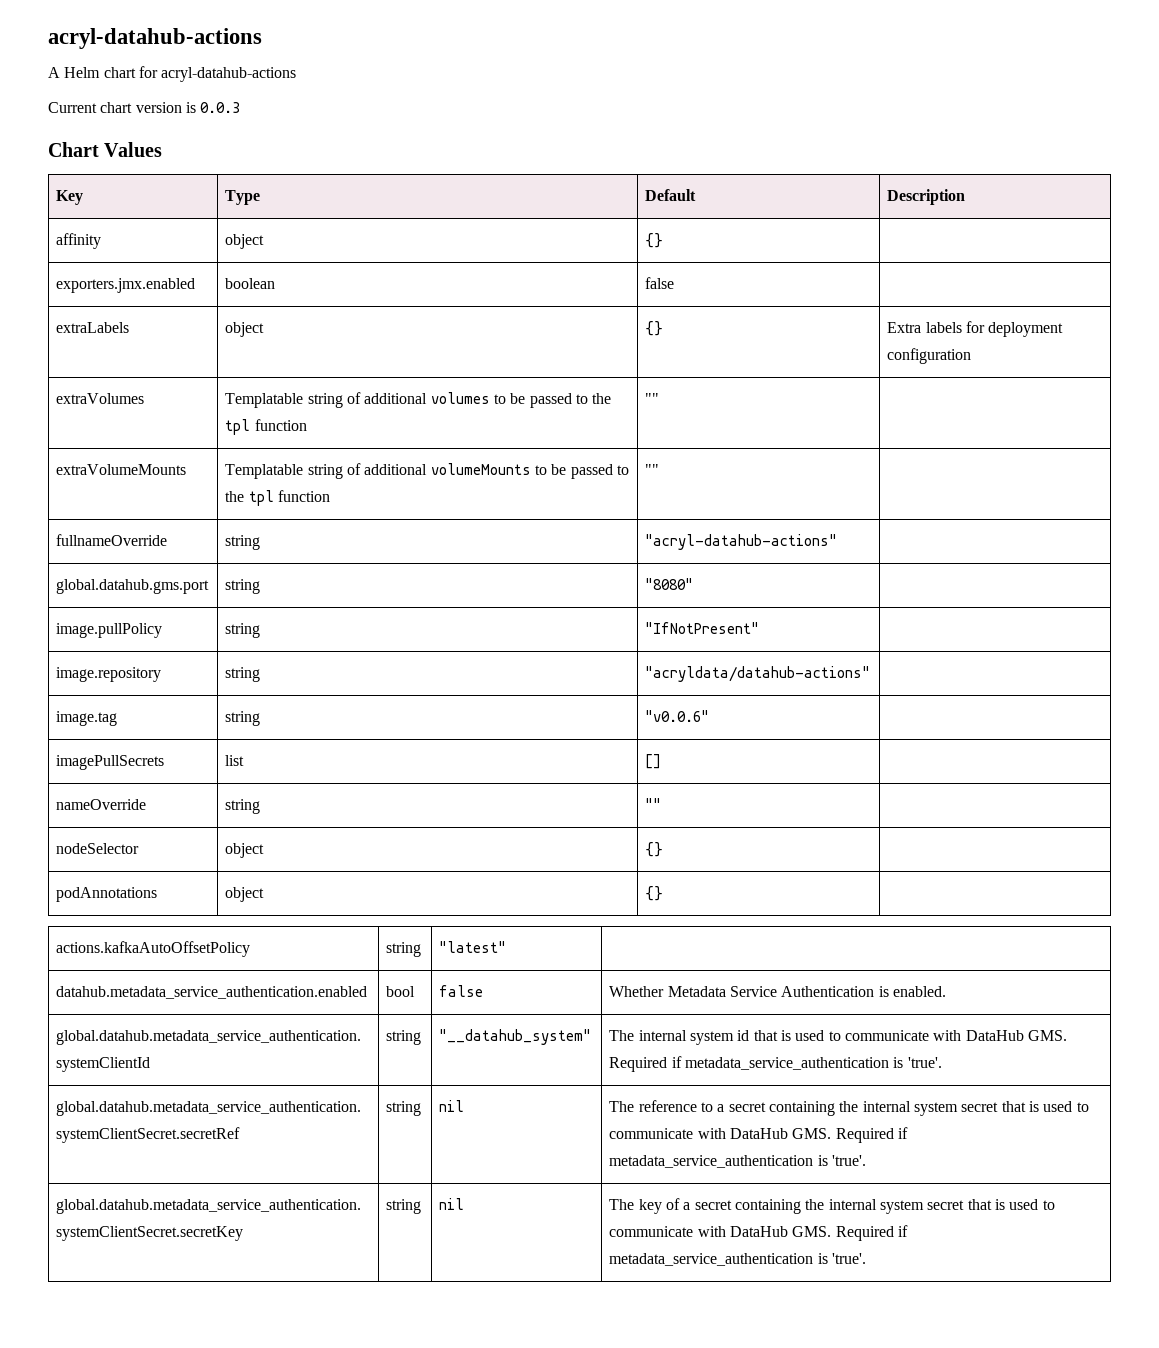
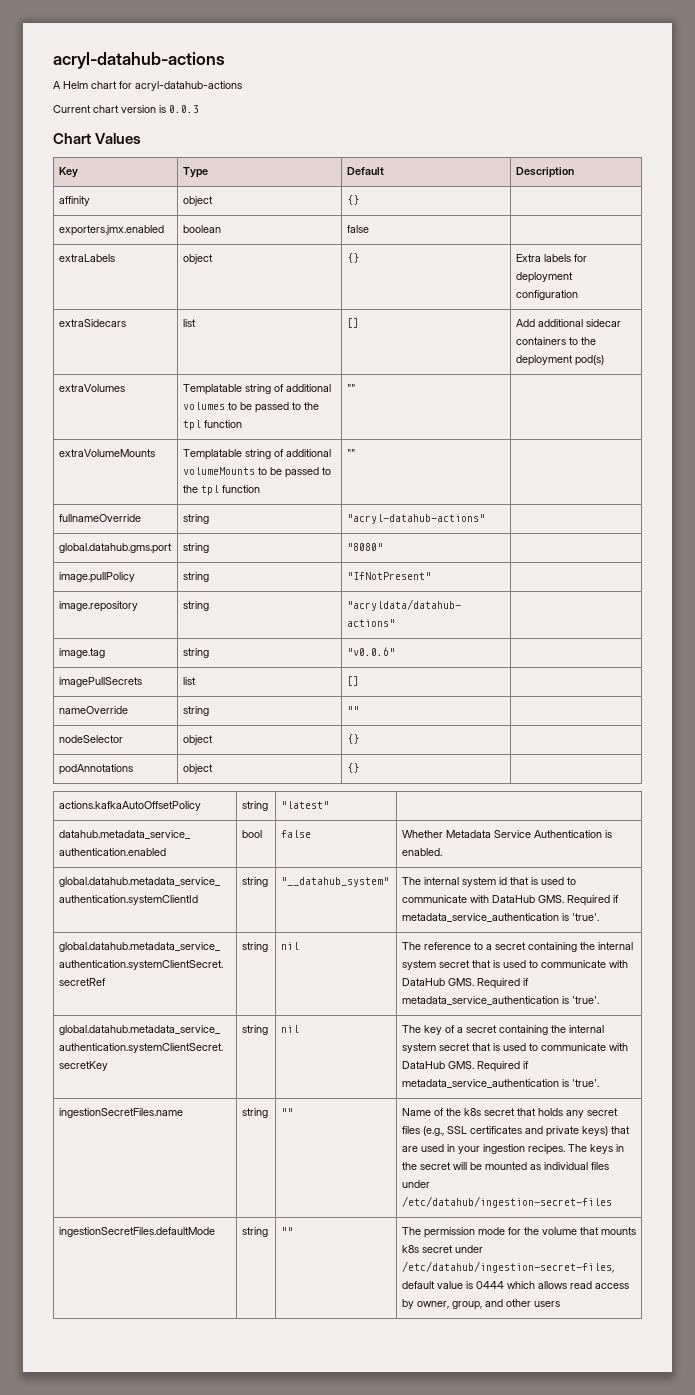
(972, 356) none -> [58,319,126,327] [182,319,196,327] [346,318,359,328] [515,319,621,327] [515,337,596,345] [515,355,604,366] // extraSidecars | list | [] | Add additional sidecar containers to the deployment pod(s)
(867, 1258) none -> [58,1108,183,1118] [241,1108,268,1118] [280,1108,293,1116] [401,1108,618,1118] [401,1126,630,1137] [401,1144,624,1155] [401,1162,609,1170] [401,1180,430,1188] [401,1196,612,1208] [58,1227,215,1237] [241,1227,268,1237] [280,1227,293,1235] [401,1227,636,1238] [401,1245,483,1253] [401,1261,614,1273] [401,1281,629,1289] [401,1299,560,1310] // ingestionSecretFiles.name | string | "" | Name of the k8s secret that holds any secret files (e.g., SSL certificates and private keys) that are used in your ingestion recipes. The keys in the secret will be mounted as individual files under /etc/datahub/ingestion-secret-files // ingestionSecretFiles.defaultMode | string | "" | The permission mode for the volume that mounts k8s secret under /etc/datahub/ingestion-secret-files, default value is 0444 which allows read access by owner, group, and other users

